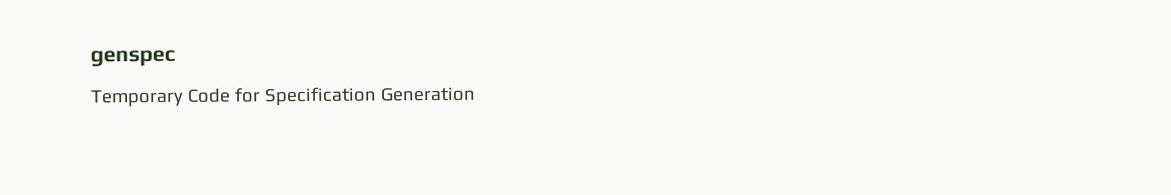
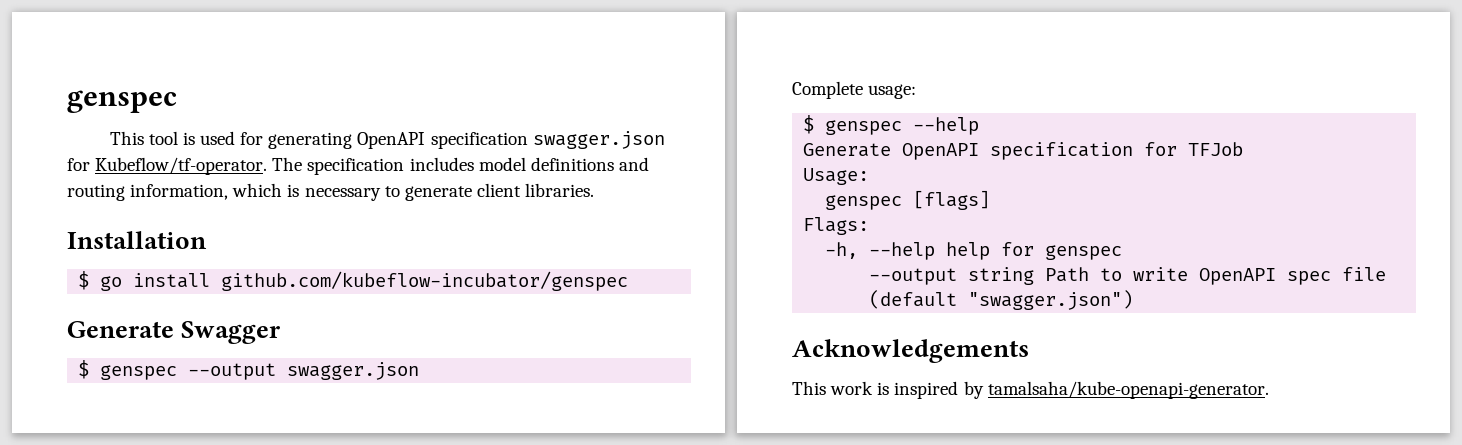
[90,49,175,67] [90,86,476,107] genspec // Temporary Code for Specification Generation -> [67,90,177,113] [109,131,665,149] [67,157,649,175] [67,183,595,201] [67,231,207,249] [78,271,629,291] [67,321,282,344] [78,360,420,380] [792,81,917,99] [803,115,980,135] [803,142,1244,160] [803,168,870,185] [825,190,991,210] [803,217,870,235] [825,242,1123,260] [869,267,1387,285] [869,290,1134,310] [792,339,1029,363] [792,381,1269,399] genspec // This tool is used for generating OpenAPI specification swagger.json for Kubeflow/tf-operator. The specification includes model definitions and routing information, which is necessary to generate client libraries. // Installation // $ go install github.com/kubeflow-incubator/genspec // Generate Swagger // $ genspec --output swagger.json // Complete usage: // $ genspec --help // Generate OpenAPI specification for TFJob // Usage: // genspec [flags] // Flags: // -h, --help help for genspec // --output string Path to write OpenAPI spec file (default "swagger.json") // Acknowledgements // This work is inspired by tamalsaha/kube-openapi-generator.

